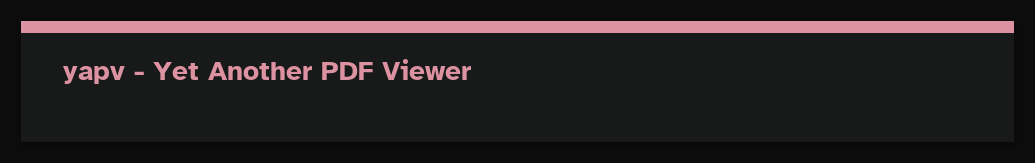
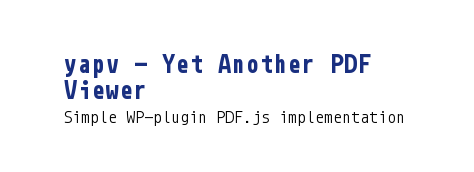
(471, 69) none -> [63,111,405,126] // Simple WP-plugin PDF.js implementation

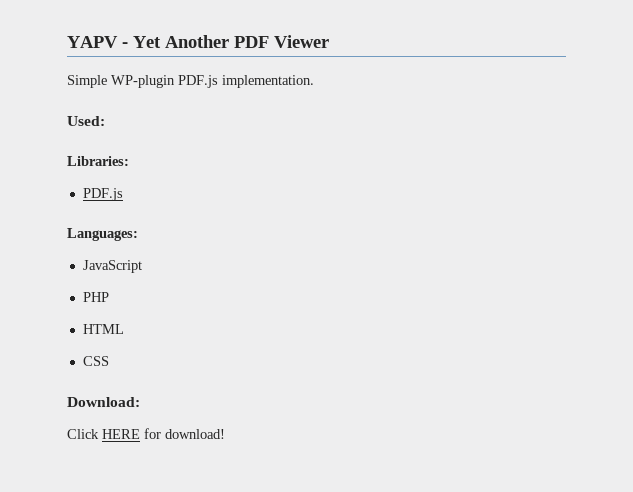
[63,59,119,78] yapv -> [67,36,118,48] YAPV
[279,111,405,126] implementation -> [222,75,314,88] [67,116,105,126] [67,156,129,166] [82,188,123,201] [67,228,138,241] [82,260,142,273] [82,292,109,302] [82,324,124,334] [82,356,109,366] [67,397,140,407] [67,428,225,439] implementation. // Used: // Libraries: // PDF.js // Languages: // JavaScript // PHP // HTML // CSS // Download: // Click HERE for download!

